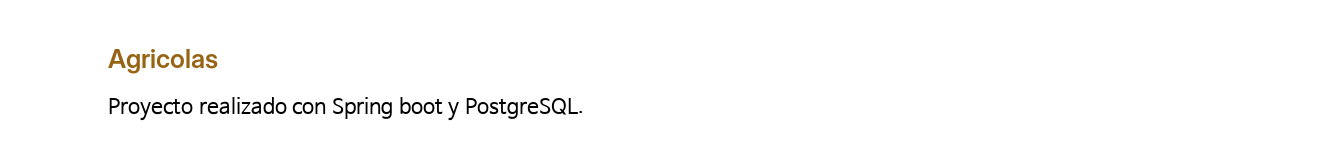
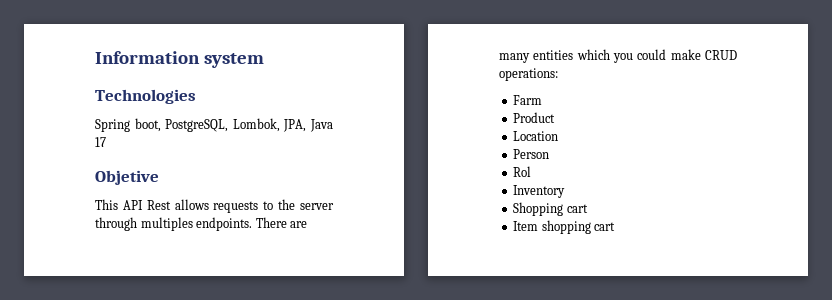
[108,49,218,74] [108,97,584,121] Agricolas // Proyecto realizado con Spring boot y PostgreSQL. -> [95,51,264,68] [95,89,196,104] [95,118,333,132] [95,137,106,147] [95,170,159,185] [95,199,334,213] [95,217,308,231] [499,49,737,63] [499,68,558,81] [513,95,543,105] [513,112,556,123] [513,131,559,141] [513,149,550,159] [513,166,532,177] [513,185,566,198] [513,202,588,216] [513,220,616,234] Information system // Technologies // Spring boot, PostgreSQL, Lombok, JPA, Java 17 // Objetive // This API Rest allows requests to the server through multiples endpoints. There are many entities which you could make CRUD operations: // Farm // Product // Location // Person // Rol // Inventory // Shopping cart // Item shopping cart

